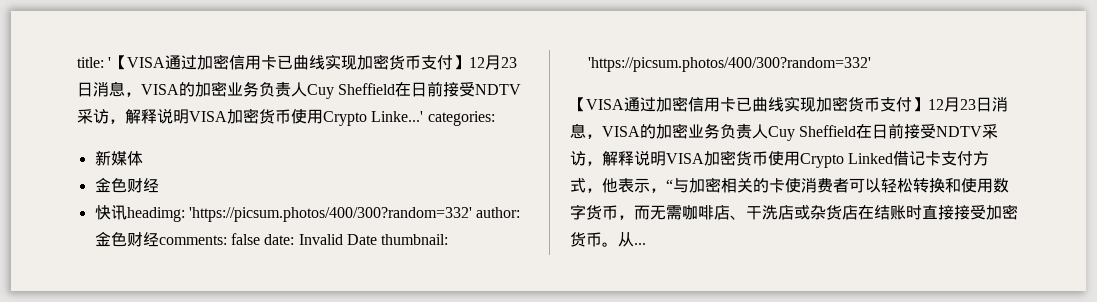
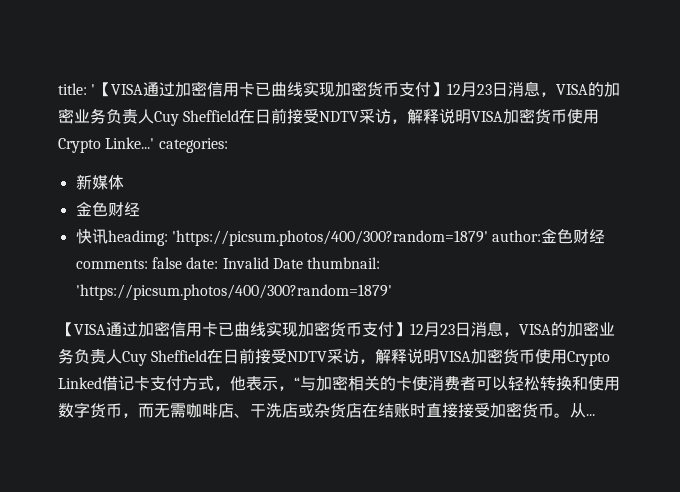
[188,207,472,222] 'https://picsum.photos/400/300?random=332' -> [171,230,488,246] 'https://picsum.photos/400/300?random=1879'
[587,57,871,72] 'https://picsum.photos/400/300?random=332' -> [75,284,392,300] 'https://picsum.photos/400/300?random=1879'

